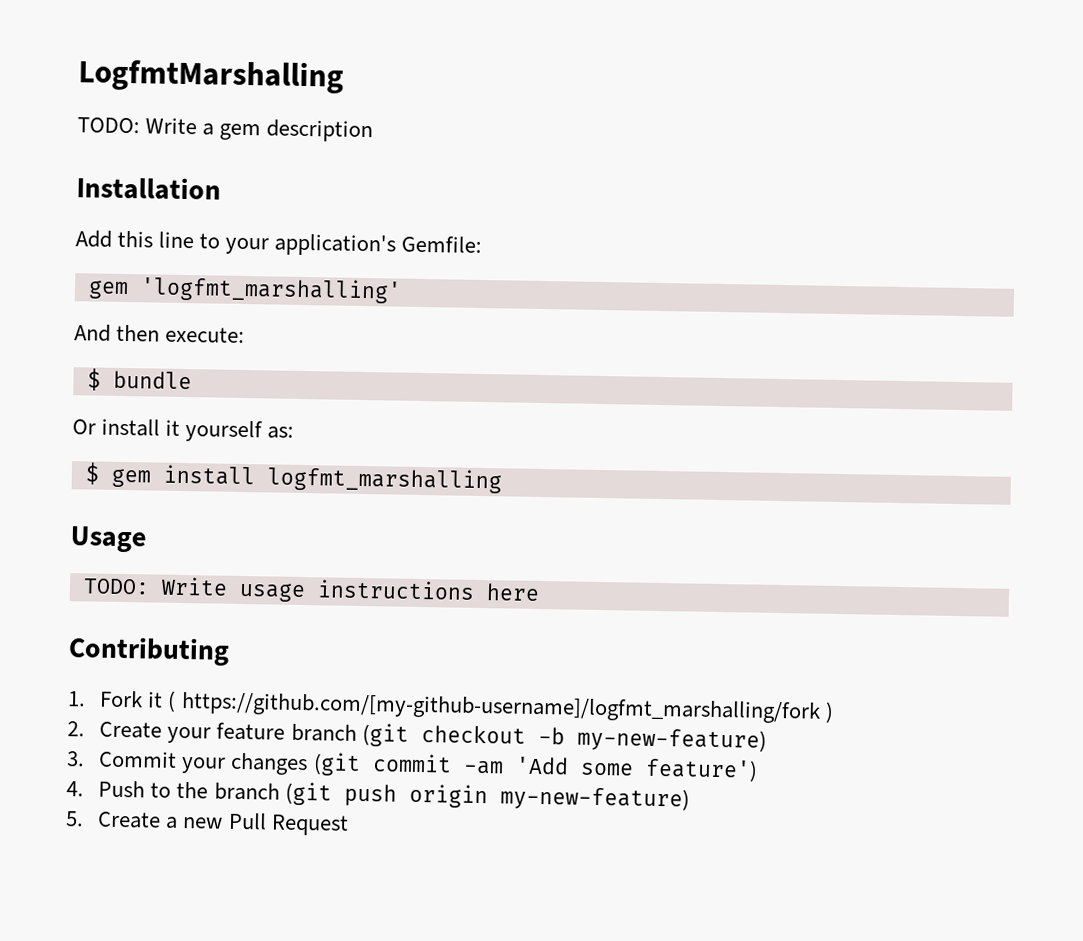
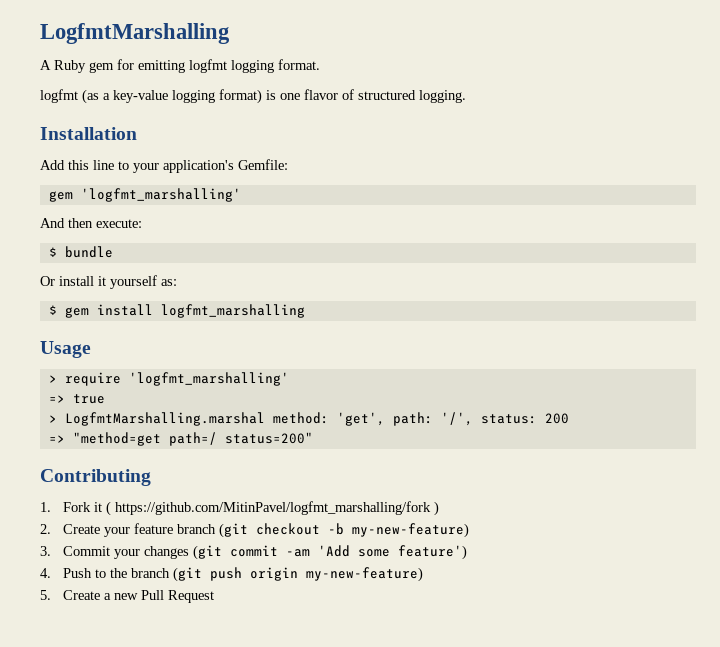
[77,117,374,143] TODO: Write a gem description -> [40,59,320,73] [40,89,466,104] A Ruby gem for emitting logfmt logging format. // logfmt (as a key-value logging format) is one flavor of structured logging.
[82,576,540,603] TODO: Write usage instructions here -> [48,372,289,386] [48,394,105,404] [48,412,569,426] [48,432,313,446] > require 'logfmt_marshalling' // => true // > LogfmtMarshalling.marshal method: 'get', path: '/', status: 200 // => "method=get path=/ status=200"
[180,691,821,724] https://github.com/[my-github-username]/logfmt_marshalling/fork -> [114,501,431,515] https://github.com/MitinPavel/logfmt_marshalling/fork

